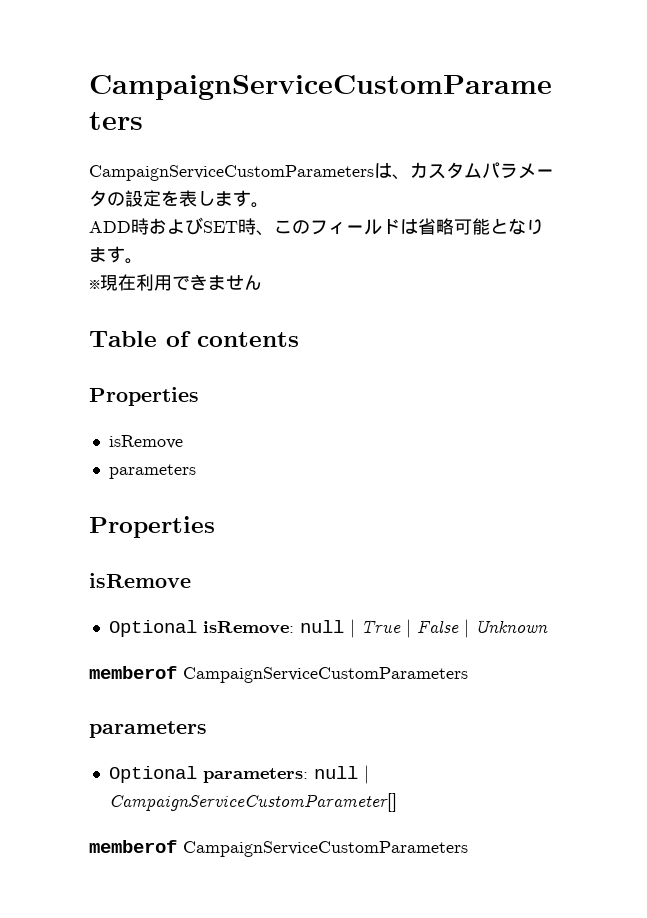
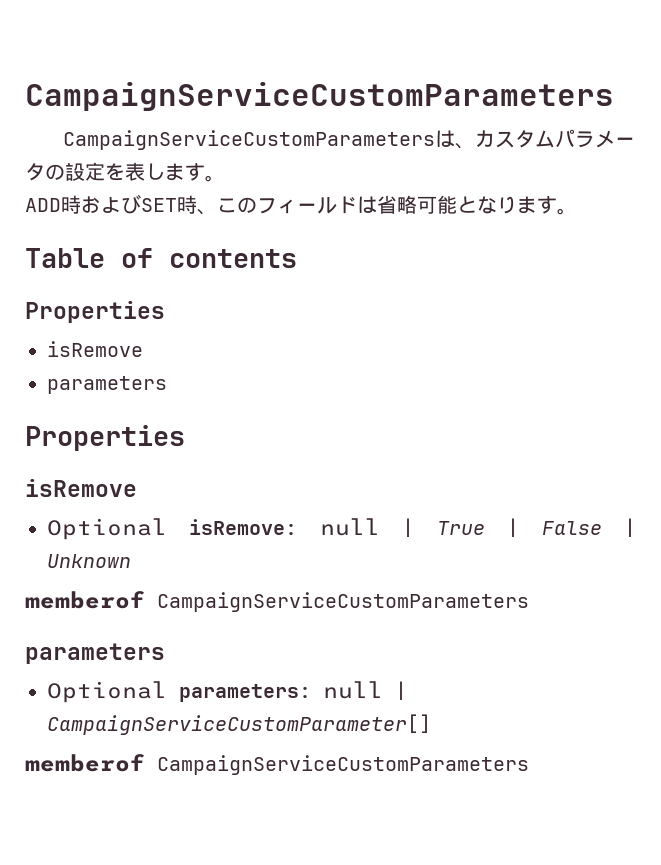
[89,274,262,291] // ※現在利用できません -> (577, 211) none

